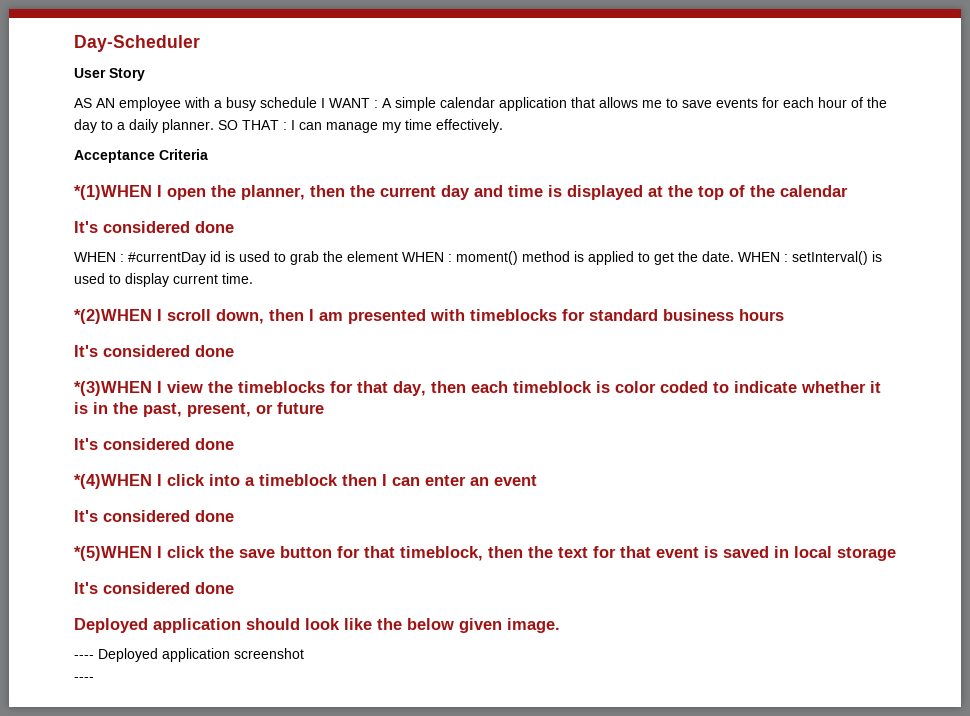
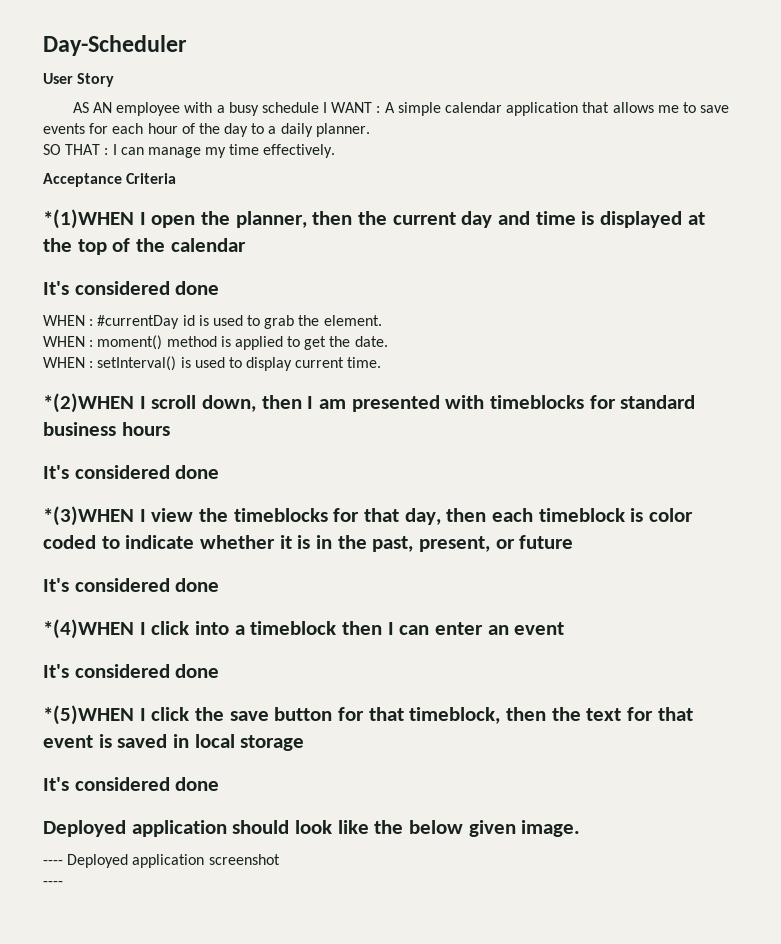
(214, 126) none -> (370, 130) //
[347,251,398,262] element -> [323,315,382,326] element. //
(734, 256) none -> (388, 341) //

